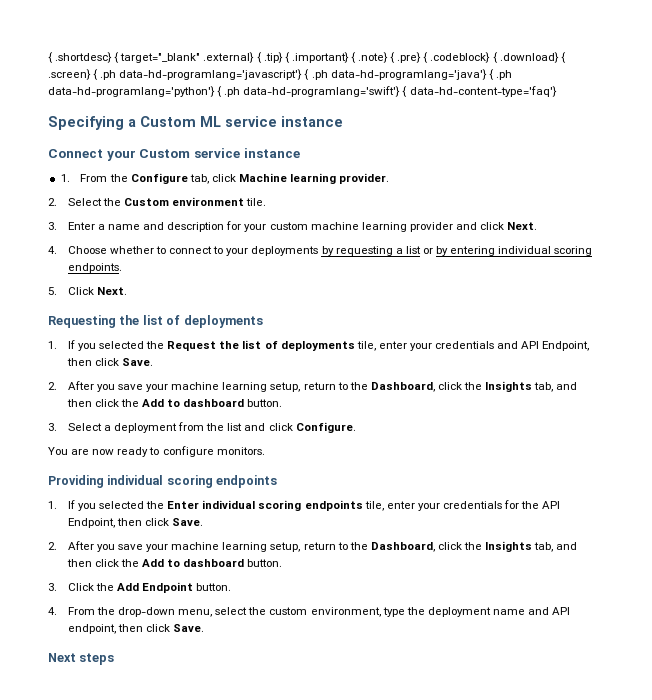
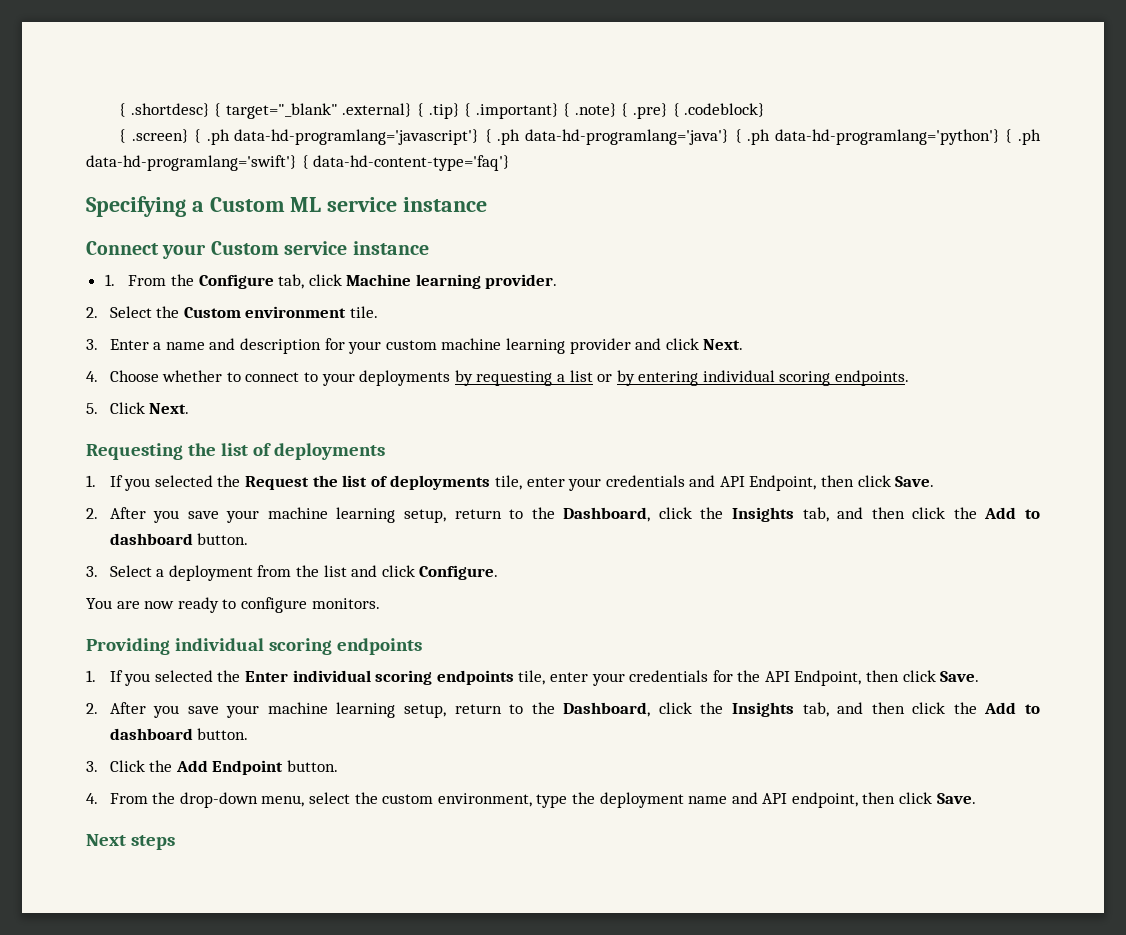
[492,52,559,63] { .download} -> (766, 110) //

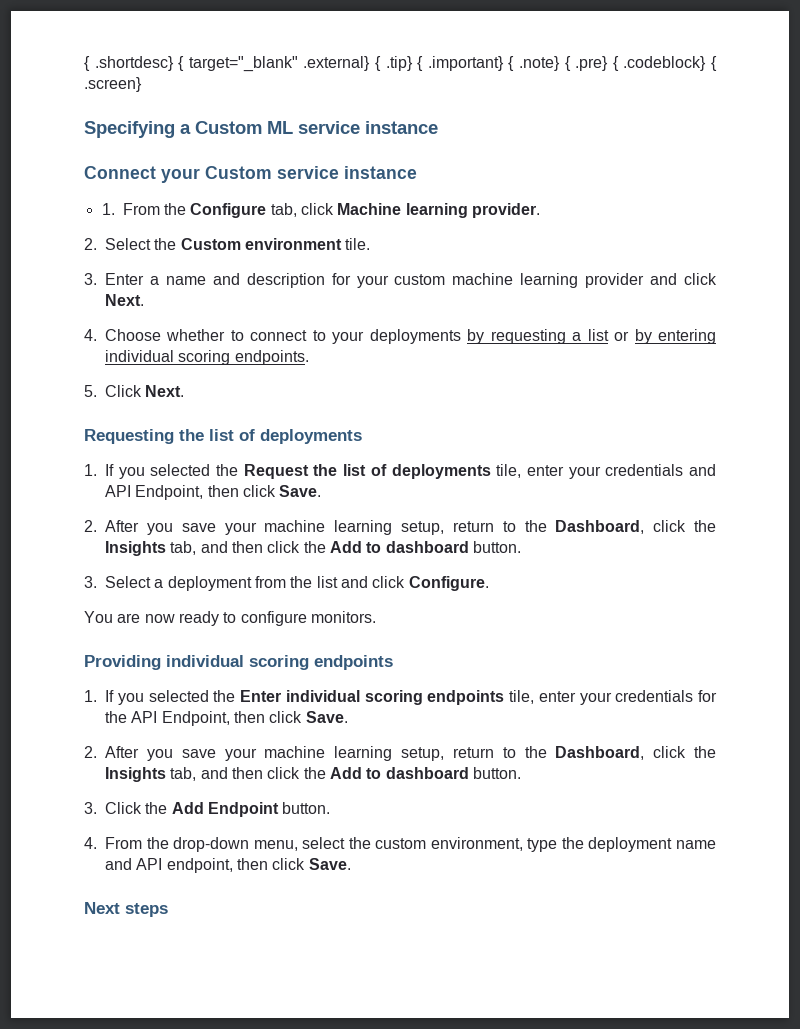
(766, 110) // -> (707, 63) none
[194,129,1041,145] [86,155,511,171] { .ph data-hd-programlang='javascript'} { .ph data-hd-programlang='java'} { .ph data-hd-programlang='python'} { .ph data-hd-programlang='swift'} { data-hd-content-type='faq'} -> (142, 84) none

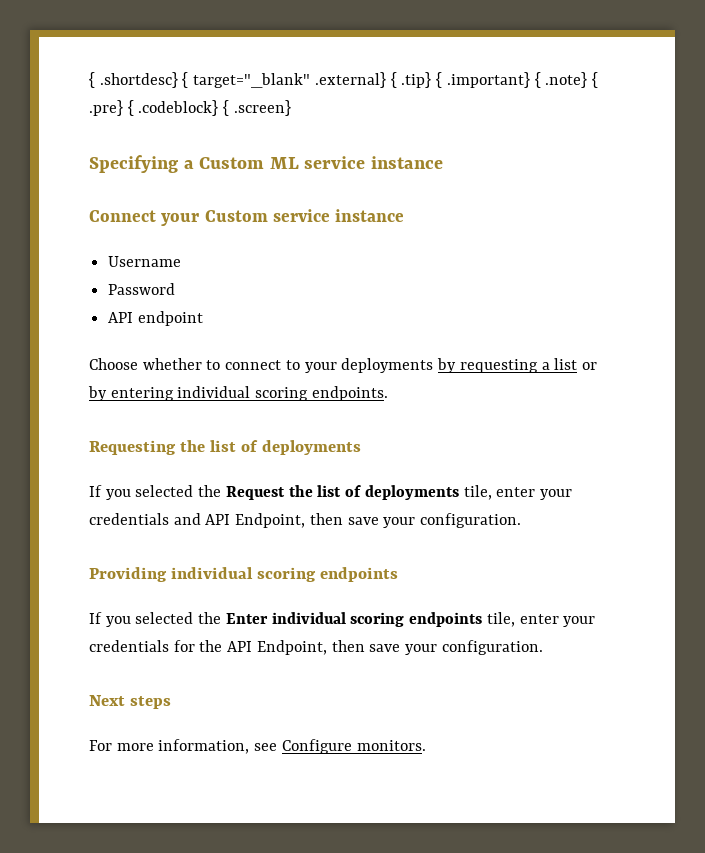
[101,203,540,218] [84,238,371,250] [84,273,717,288] [105,294,144,306] [84,329,97,341] 1. From the Configure tab, click Machine learning provider. // 2. Select the Custom environment tile. // 3. Enter a name and description for your custom machine learning provider and click Next. // 4. -> [108,256,182,267] [108,283,176,295] [108,311,203,326] Username // Password // API endpoint //
[84,385,185,397] // 5. Click Next. -> (388, 393) none
[84,464,97,476] 1. -> (361, 447) none
[242,485,322,497] [84,520,716,535] [105,541,521,556] [84,576,489,591] [84,611,376,626] click Save. // 2. After you save your machine learning setup, return to the Dashboard, click the Insights tab, and then click the Add to dashboard button. // 3. Select a deployment from the list and click Configure. // You are now ready to configure monitors. -> [347,513,522,528] save your configuration.
[84,690,97,702] 1. -> (398, 574) none
[269,711,348,723] [84,746,716,761] [105,767,521,782] [84,802,331,817] [84,837,717,852] [105,858,351,873] [84,902,168,917] click Save. // 2. After you save your machine learning setup, return to the Dashboard, click the Insights tab, and then click the Add to dashboard button. // 3. Click the Add Endpoint button. // 4. From the drop-down menu, select the custom environment, type the deployment name and API endpoint, then click Save. // Next steps -> [369,640,543,655] [89,695,171,709] [89,739,426,754] save your configuration. // Next steps // For more information, see Configure monitors.

